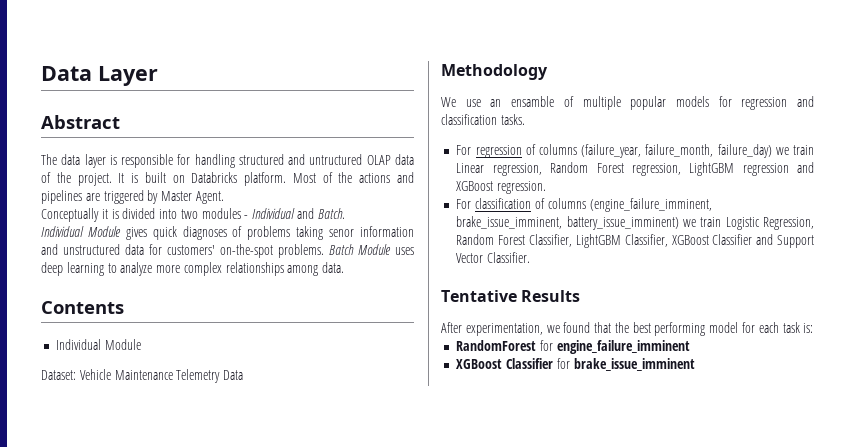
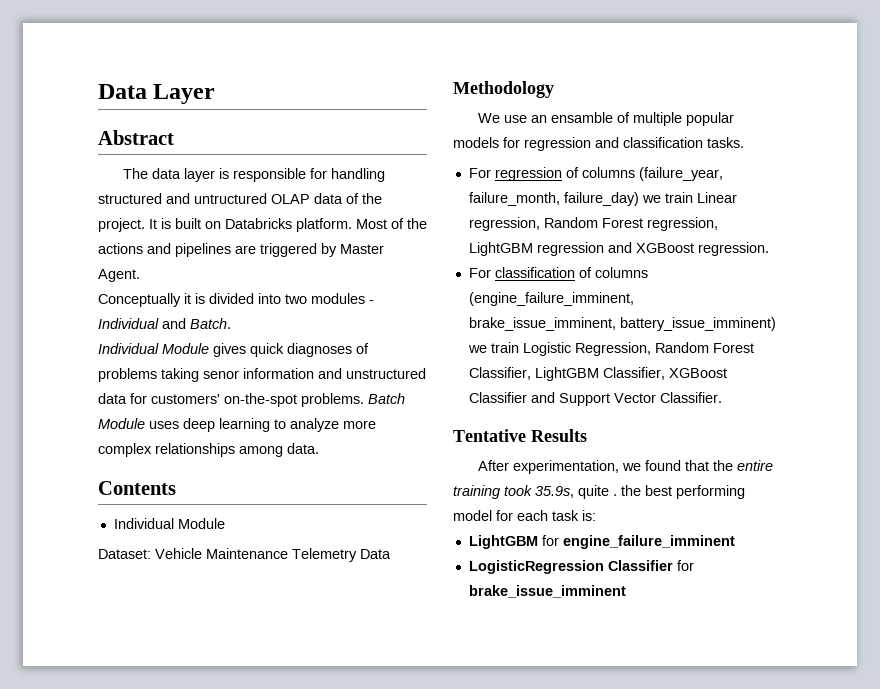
(629, 327) none -> [737,460,774,471] [453,485,641,499] entire training took 35.9s, quite . the
[456,340,537,351] RandomForest -> [468,535,538,549] LightGBM
[456,359,503,369] XGBoost -> [468,560,604,574] LogisticRegression

